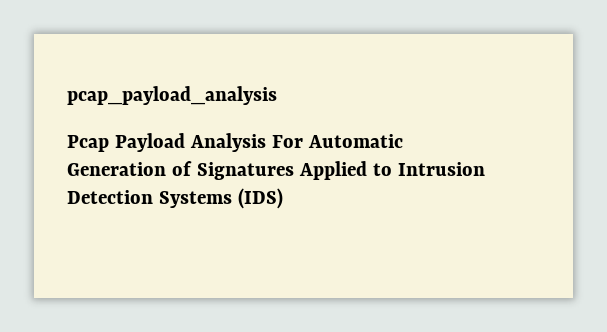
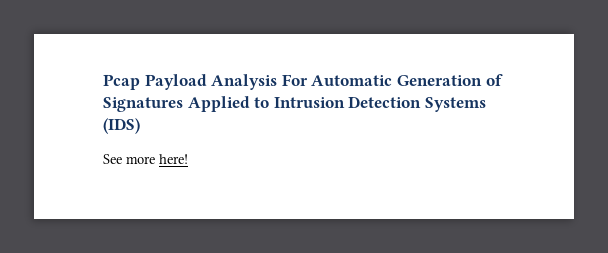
[67,86,277,105] pcap_payload_analysis // -> (103, 82) none
(283, 198) none -> [103,154,188,164] // See more here!

